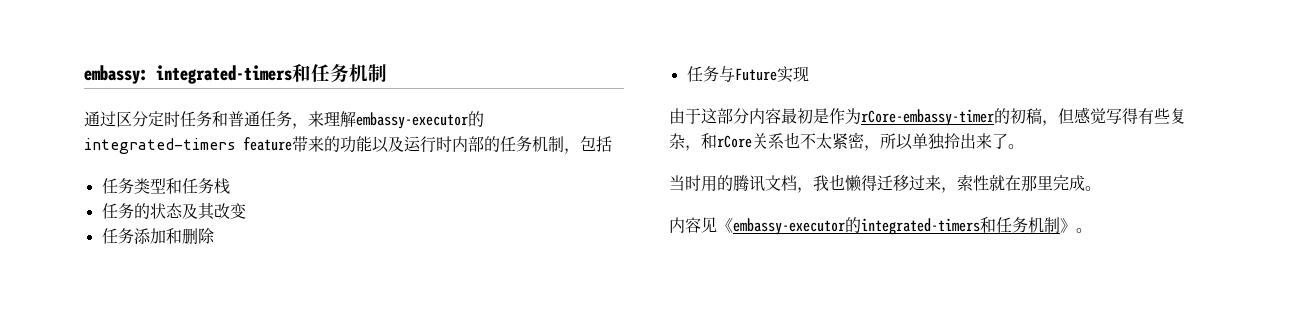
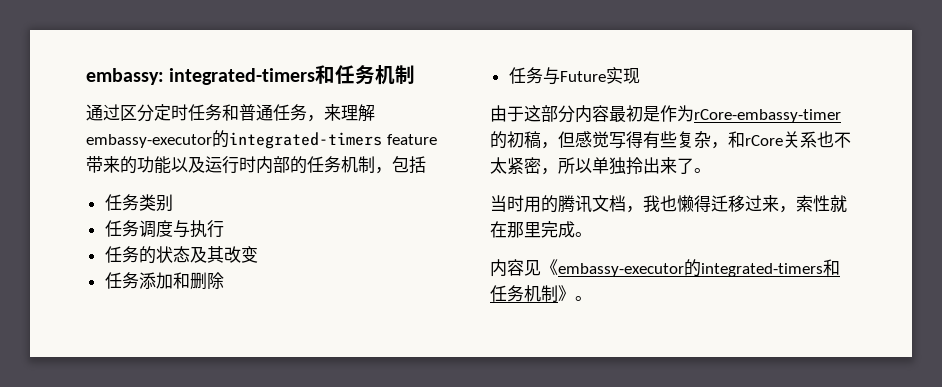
[149,178,230,194] 型和任务栈 -> [155,194,173,212] [104,220,224,238] 别 // 任务调度与执行

